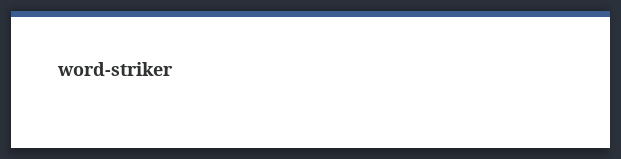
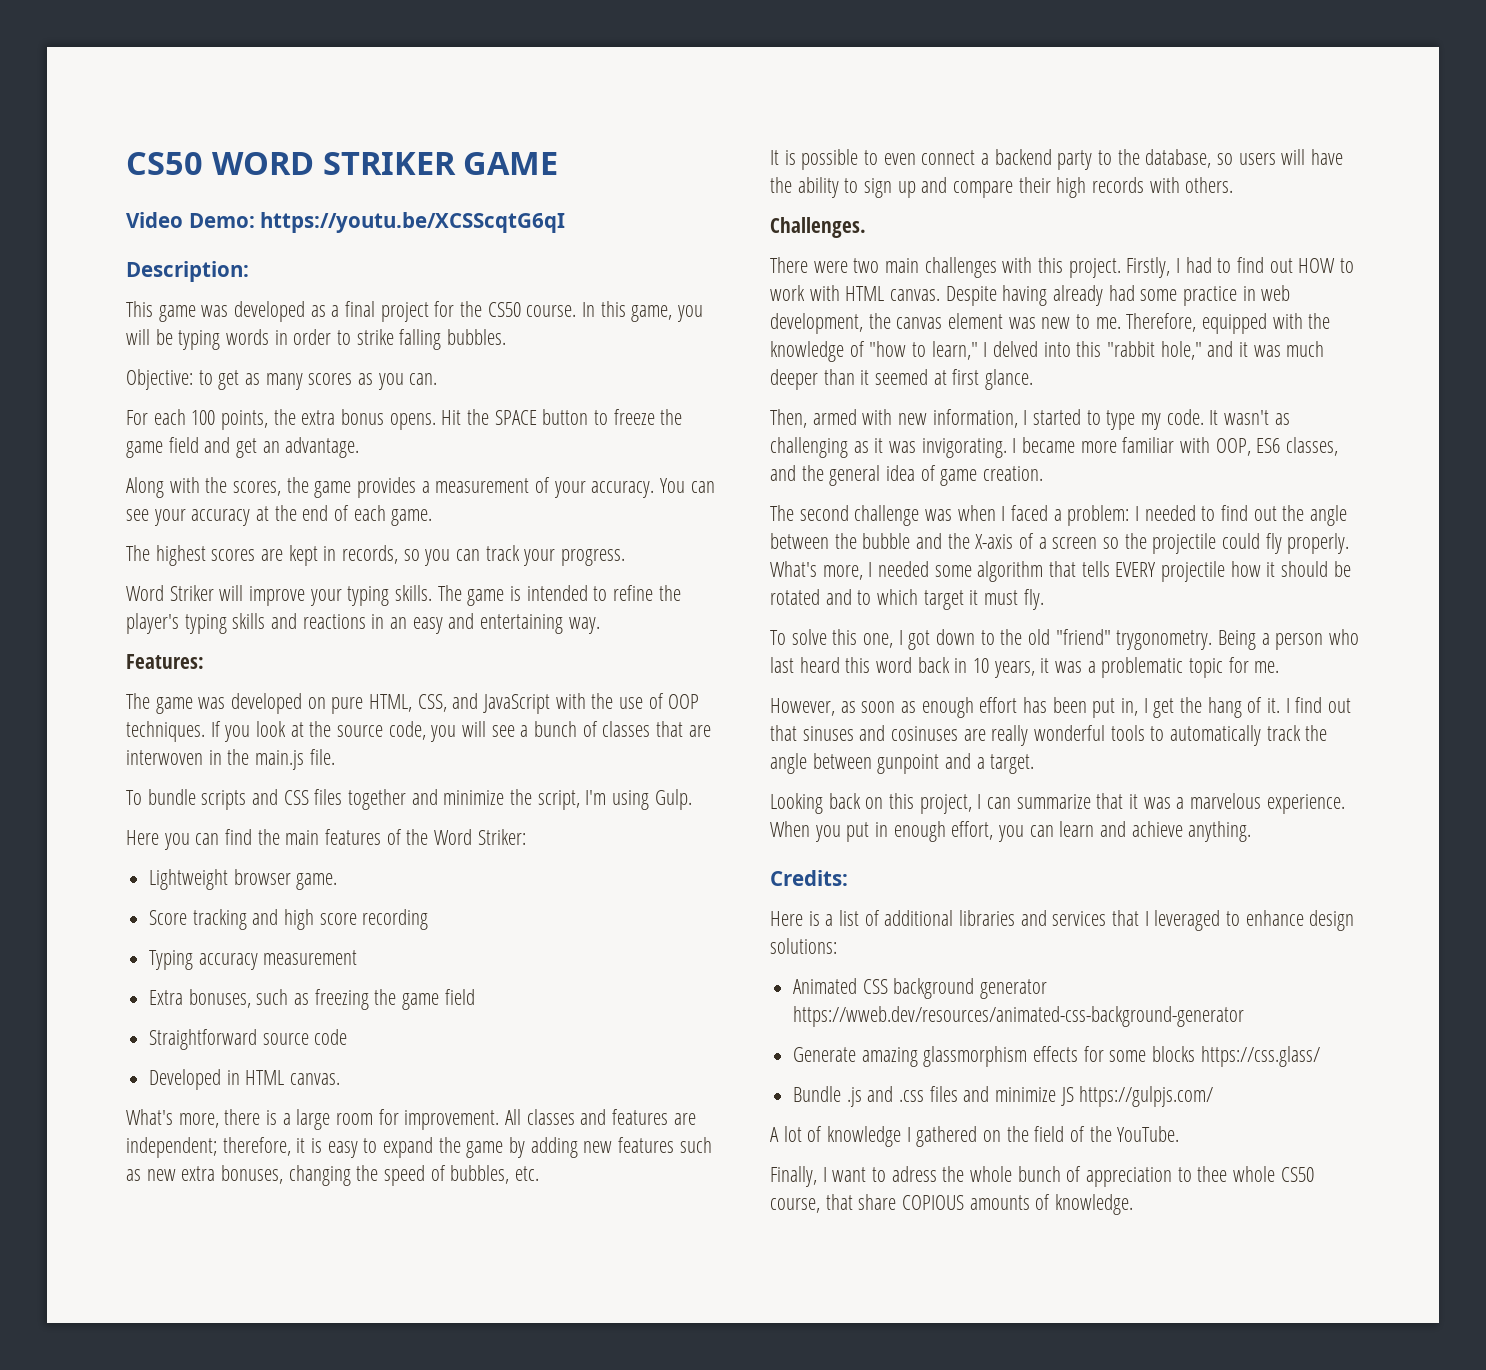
[57,62,173,76] word-striker -> [126,152,559,175] [126,212,566,233] [126,261,249,282] [126,301,704,322] [126,329,507,350] [126,369,438,390] [126,409,683,430] [126,437,360,458] [126,477,715,498] [126,505,433,526] [126,545,626,566] [126,585,681,606] [126,613,600,634] [126,654,204,669] [126,693,700,714] [126,721,711,742] [126,749,335,770] [126,789,692,810] [126,829,526,850] [149,869,338,890] [149,909,429,930] [149,950,358,970] [149,989,475,1010] [149,1029,348,1050] [149,1069,341,1090] [126,1109,696,1130] [126,1137,712,1158] [126,1165,540,1186] [770,149,1344,170] [770,177,1234,198] [770,217,866,238] [770,257,1355,278] [770,285,1291,306] [770,313,1331,334] [770,341,1325,362] [770,369,1034,390] [770,409,1290,430] [770,437,1339,458] [770,465,1044,486] [770,505,1348,526] [770,533,1350,554] [770,561,1351,582] [770,589,1044,610] [770,629,1360,650] [770,657,1280,678] [770,697,1352,718] [770,725,1328,746] [770,753,1035,774] [770,793,1345,814] [770,821,1252,842] [770,870,848,886] [770,910,1355,931] [770,938,837,954] [793,978,1048,999] [793,1006,1245,1027] [793,1046,1320,1067] [793,1086,1214,1107] [770,1126,1180,1147] [770,1166,1314,1187] [770,1194,1134,1215] CS50 WORD STRIKER GAME // Video Demo: https://youtu.be/XCSScqtG6qI // Description: // This game was developed as a final project for the CS50 course. In this game, you will be typing words in order to strike falling bubbles. // Objective: to get as many scores as you can. // For each 100 points, the extra bonus opens. Hit the SPACE button to freeze the game field and get an advantage. // Along with the scores, the game provides a measurement of your accuracy. You can see your accuracy at the end of each game. // The highest scores are kept in records, so you can track your progress. // Word Striker will improve your typing skills. The game is intended to refine the player's typing skills and reactions in an easy and entertaining way. // Features: // The game was developed on pure HTML, CSS, and JavaScript with the use of OOP techniques. If you look at the source code, you will see a bunch of classes that are interwoven in the main.js file. // To bundle scripts and CSS files together and minimize the script, I'm using Gulp. // Here you can find the main features of the Word Striker: // Lightweight browser game. // Score tracking and high score recording // Typing accuracy measurement // Extra bonuses, such as freezing the game field // Straightforward source code // Developed in HTML canvas. // What's more, there is a large room for improvement. All classes and features are independent; therefore, it is easy to expand the game by adding new features such as new extra bonuses, changing the speed of bubbles, etc. // It is possible to even connect a backend party to the database, so users will have the ability to sign up and compare their high records with others. // Challenges. // There were two main challenges with this project. Firstly, I had to find out HOW to work with HTML canvas. Despite having already had some practice in web development, the canvas element was new to me. Therefore, equipped with the knowledge of "how to learn," I delved into this "rabbit hole," and it was much deeper than it seemed at first glance. // Then, armed with new information, I started to type my code. It wasn't as challenging as it was invigorating. I became more familiar with OOP, ES6 classes, and the general idea of game creation. // The second challenge was when I faced a problem: I needed to find out the angle between the bubble and the X-axis of a screen so the projectile could fly properly. What's more, I needed some algorithm that tells EVERY projectile how it should be rotated and to which target it must fly. // To solve this one, I got down to the old "friend" trygonometry. Being a person who last heard this word back in 10 years, it was a problematic topic for me. // However, as soon as enough effort has been put in, I get the hang of it. I find out that sinuses and cosinuses are really wonderful tools to automatically track the angle between gunpoint and a target. // Looking back on this project, I can summarize that it was a marvelous experience. When you put in enough effort, you can learn and achieve anything. // Credits: // Here is a list of additional libraries and services that I leveraged to enhance design solutions: // Animated CSS background generator https://wweb.dev/resources/animated-css-background-generator // Generate amazing glassmorphism effects for some blocks https://css.glass/ // Bundle .js and .css files and minimize JS https://gulpjs.com/ // A lot of knowledge I gathered on the field of the YouTube. // Finally, I want to adress the whole bunch of appreciation to thee whole CS50 course, that share COPIOUS amounts of knowledge.

